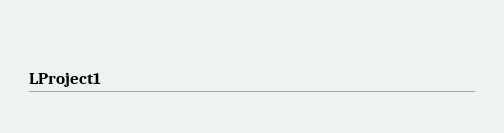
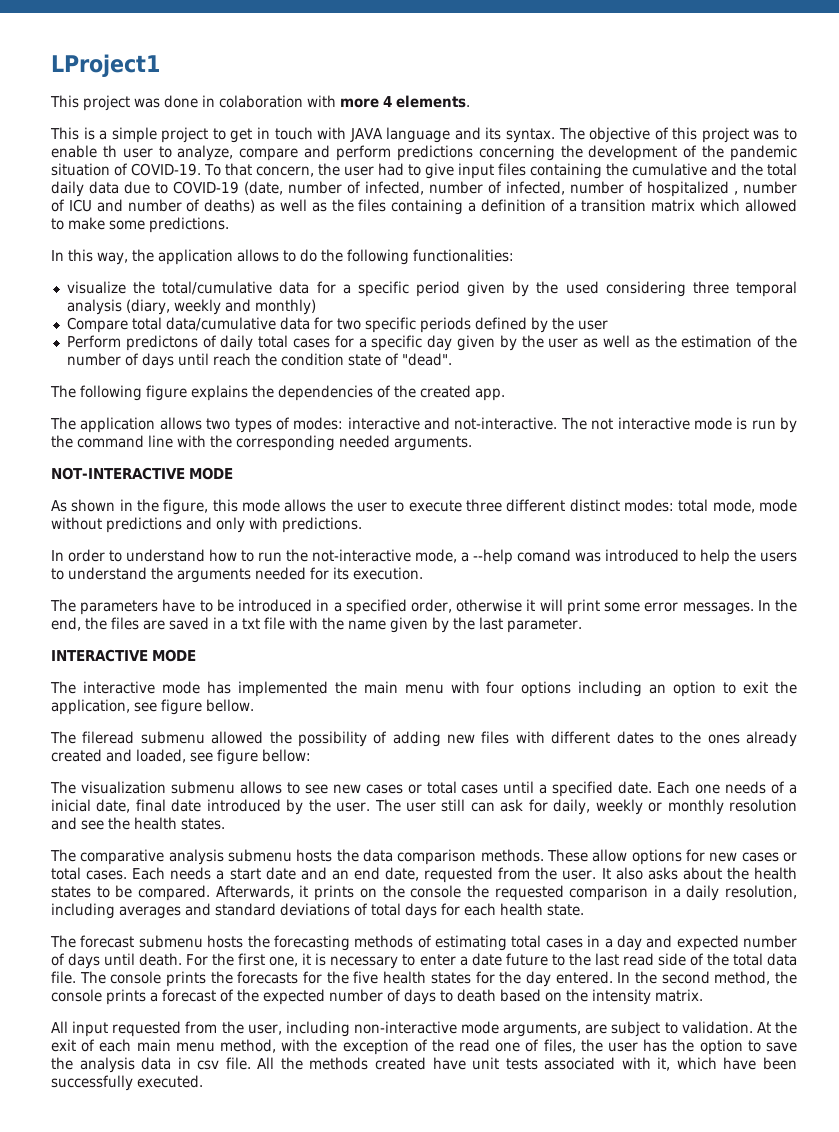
(101, 79) none -> [50,95,470,111] [50,127,797,143] [51,145,797,161] [51,163,797,179] [51,181,797,197] [51,199,798,215] [51,217,229,233] [51,249,514,265] [66,281,797,297] [66,299,316,315] [66,317,608,333] [66,335,798,351] [66,353,452,369] [50,385,505,401] [50,417,797,433] [51,435,472,451] [51,467,233,480] [51,499,798,515] [51,517,362,533] [51,549,797,565] [51,567,423,583] [50,599,797,615] [51,617,582,633] [51,649,196,662] [50,681,797,697] [51,699,254,715] [50,731,797,747] [51,749,311,765] [50,781,797,797] [51,799,797,815] [51,817,225,830] [50,849,798,865] [51,867,797,883] [51,885,797,901] [51,903,584,919] [50,935,797,951] [51,953,797,969] [51,971,798,987] [51,989,703,1005] [51,1021,797,1037] [51,1039,797,1055] [51,1057,797,1073] [51,1075,203,1091] // This project was done in colaboration with more 4 elements. // This is a simple project to get in touch with JAVA language and its syntax. The objective of this project was to enable th user to analyze, compare and perform predictions concerning the development of the pandemic situation of COVID-19. To that concern, the user had to give input files containing the cumulative and the total daily data due to COVID-19 (date, number of infected, number of infected, number of hospitalized , number of ICU and number of deaths) as well as the files containing a definition of a transition matrix which allowed to make some predictions. // In this way, the application allows to do the following functionalities: // visualize the total/cumulative data for a specific period given by the used considering three temporal analysis (diary, weekly and monthly) // Compare total data/cumulative data for two specific periods defined by the user // Perform predictons of daily total cases for a specific day given by the user as well as the estimation of the number of days until reach the condition state of "dead". // The following figure explains the dependencies of the created app. // The application allows two types of modes: interactive and not-interactive. The not interactive mode is run by the command line with the corresponding needed arguments. // NOT-INTERACTIVE MODE // As shown in the figure, this mode allows the user to execute three different distinct modes: total mode, mode without predictions and only with predictions. // In order to understand how to run the not-interactive mode, a --help comand was introduced to help the users to understand the arguments needed for its execution. // The parameters have to be introduced in a specified order, otherwise it will print some error messages. In the end, the files are saved in a txt file with the name given by the last parameter. // INTERACTIVE MODE // The interactive mode has implemented the main menu with four options including an option to exit the application, see figure bellow. // The fileread submenu allowed the possibility of adding new files with different dates to the ones already created and loaded, see figure bellow: // The visualization submenu allows to see new cases or total cases until a specified date. Each one needs of a inicial date, final date introduced by the user. The user still can ask for daily, weekly or monthly resolution and see the health states. // The comparative analysis submenu hosts the data comparison methods. These allow options for new cases or total cases. Each needs a start date and an end date, requested from the user. It also asks about the health states to be compared. Afterwards, it prints on the console the requested comparison in a daily resolution, including averages and standard deviations of total days for each health state. // The forecast submenu hosts the forecasting methods of estimating total cases in a day and expected number of days until death. For the first one, it is necessary to enter a date future to the last read side of the total data file. The console prints the forecasts for the five health states for the day entered. In the second method, the console prints a forecast of the expected number of days to death based on the intensity matrix. // All input requested from the user, including non-interactive mode arguments, are subject to validation. At the exit of each main menu method, with the exception of the read one of files, the user has the option to save the analysis data in csv file. All the methods created have unit tests associated with it, which have been successfully executed.

